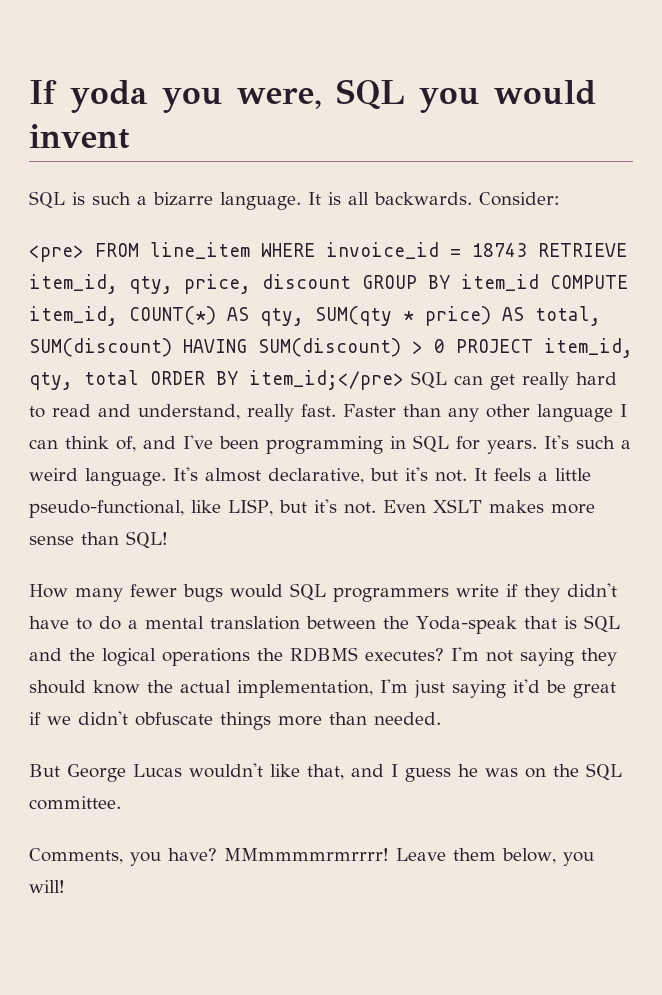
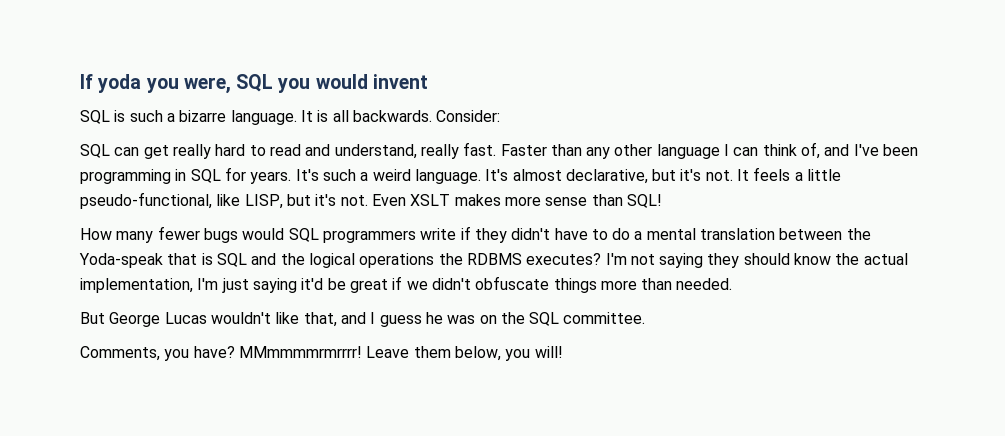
[29,242,627,262] [29,274,628,294] [29,306,601,326] [29,338,633,358] [29,370,404,390] <pre> FROM line_item WHERE invoice_id = 18743 RETRIEVE item_id, qty, price, discount GROUP BY item_id COMPUTE item_id, COUNT(*) AS qty, SUM(qty * price) AS total, SUM(discount) HAVING SUM(discount) > 0 PROJECT item_id, qty, total ORDER BY item_id;</pre> -> (501, 116) none

